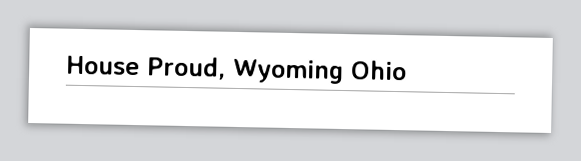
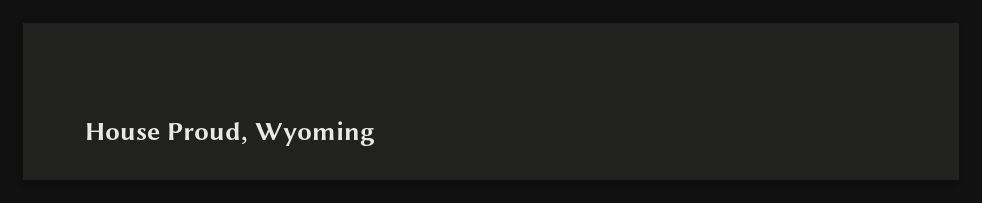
[351,60,407,81] Ohio -> (376, 133) none

